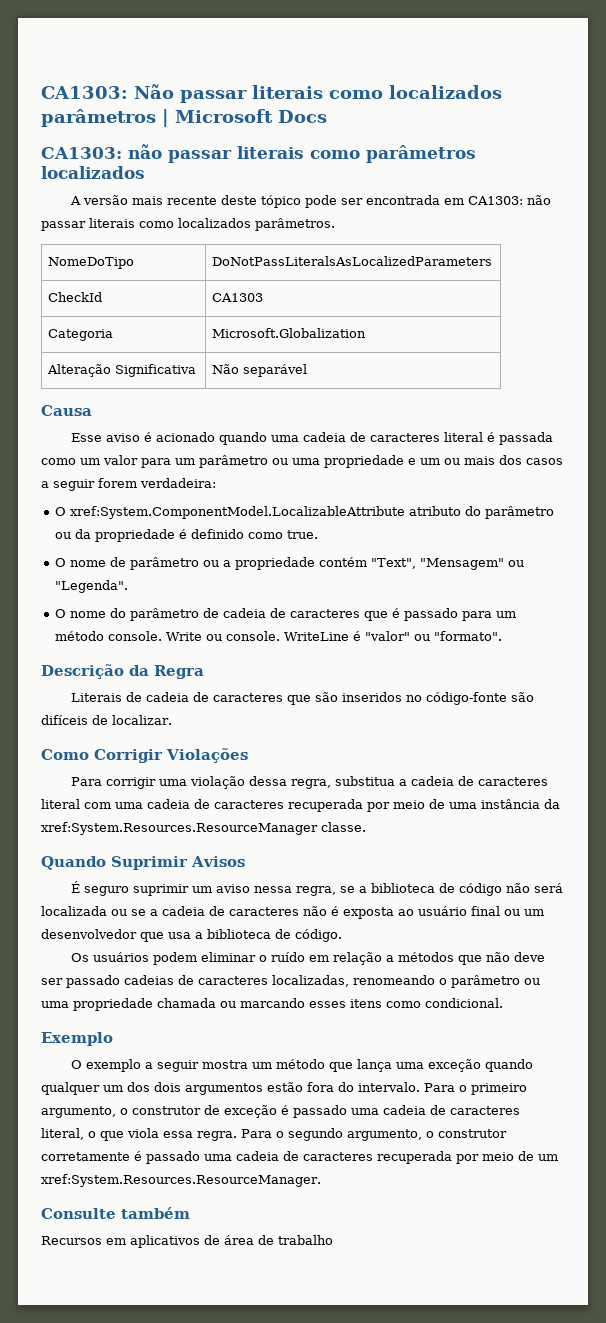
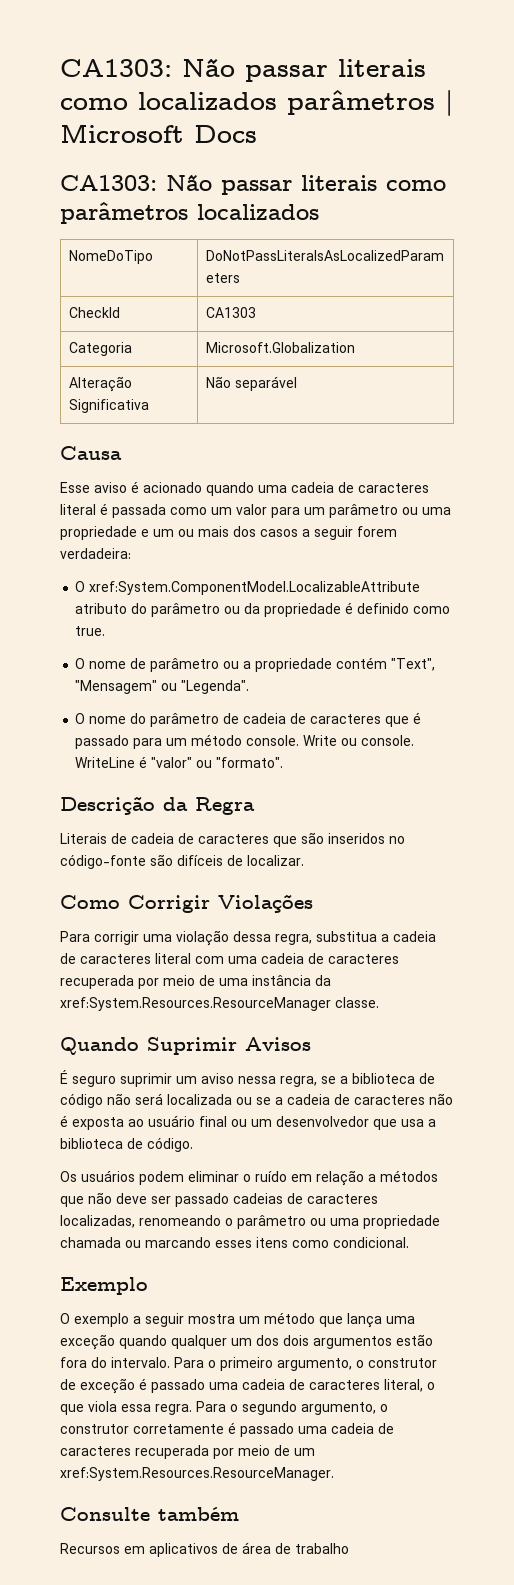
[128,144,162,159] não -> [166,174,212,191] Não
[70,195,552,208] [41,218,335,231] // A versão mais recente deste tópico pode ser encontrada em CA1303: não passar literais como localizados parâmetros. -> (319, 212) none

